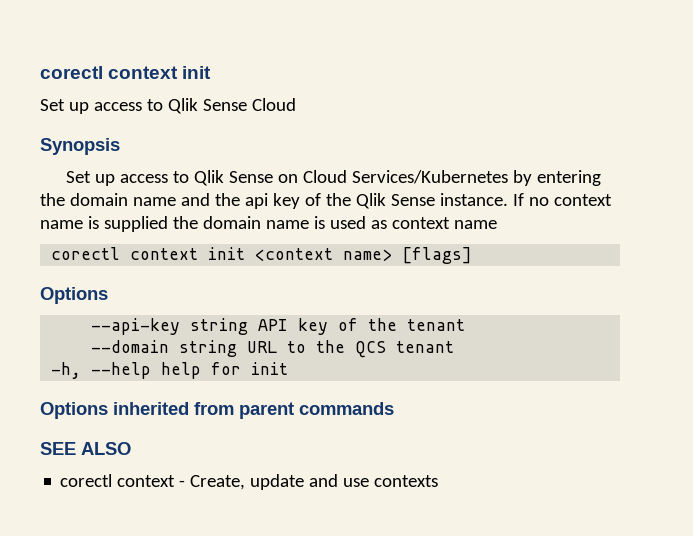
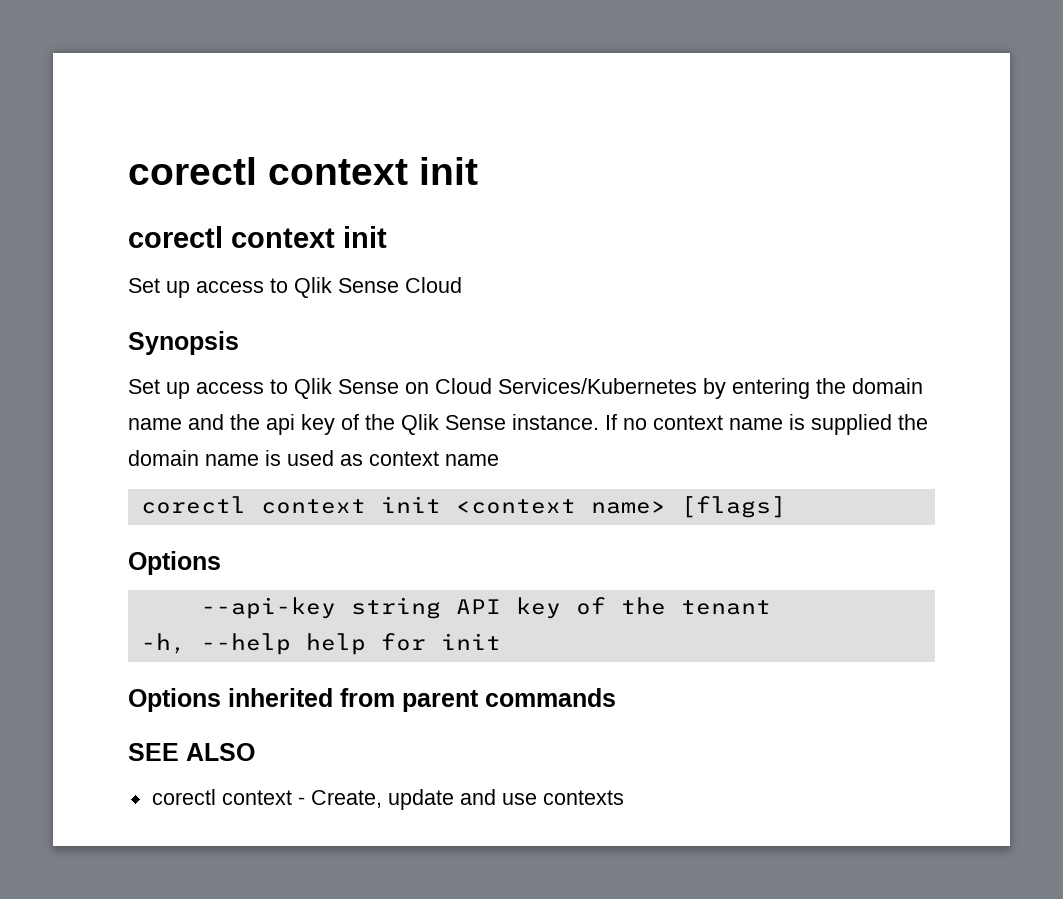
[40,66,212,79] corectl context init -> [128,157,478,185] [128,226,387,248] corectl context init // corectl context init
[91,340,455,358] // --domain string URL to the QCS tenant -> (771, 607) none

